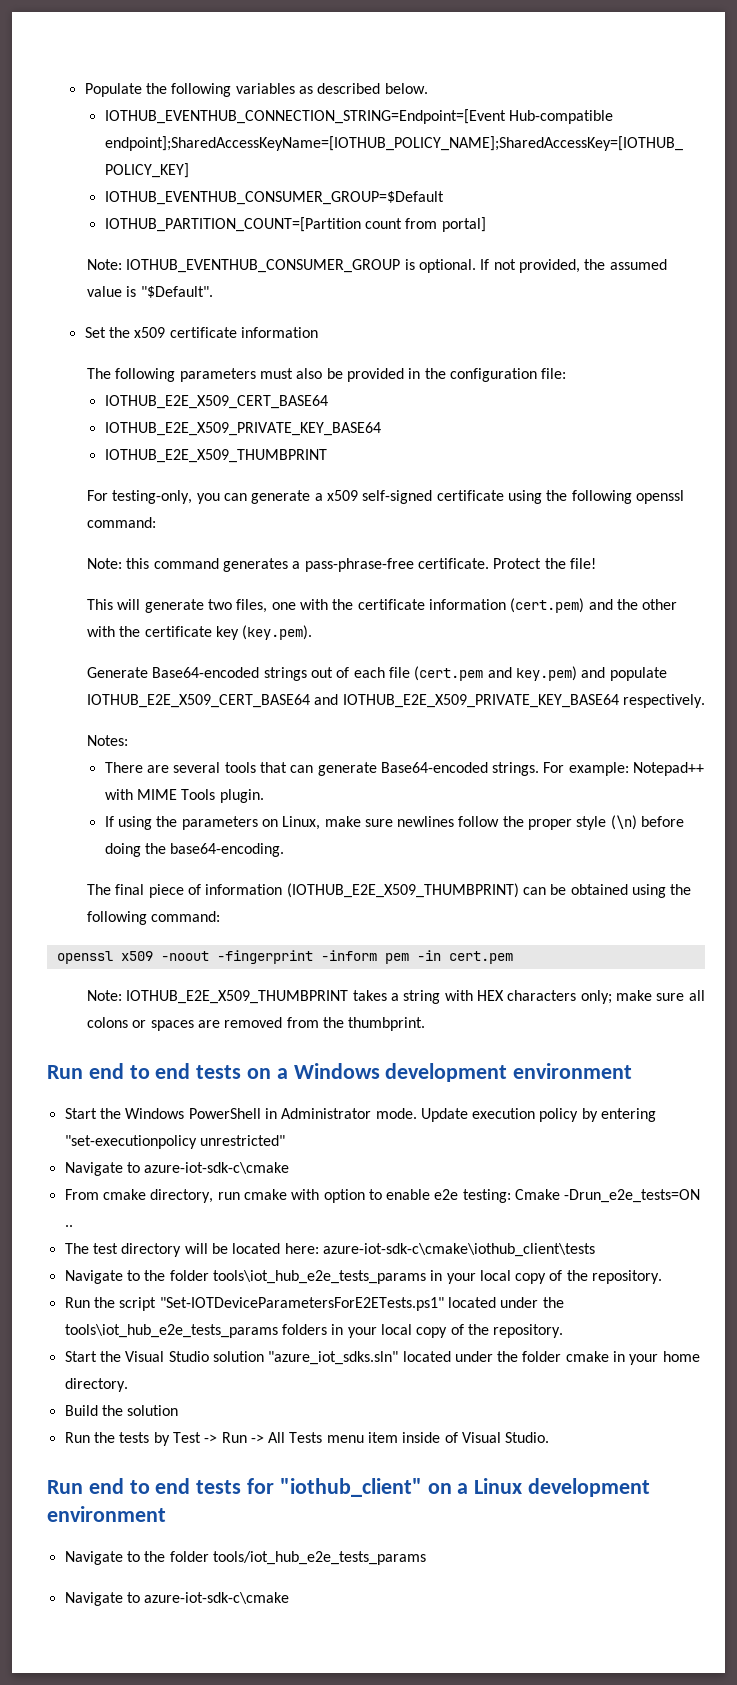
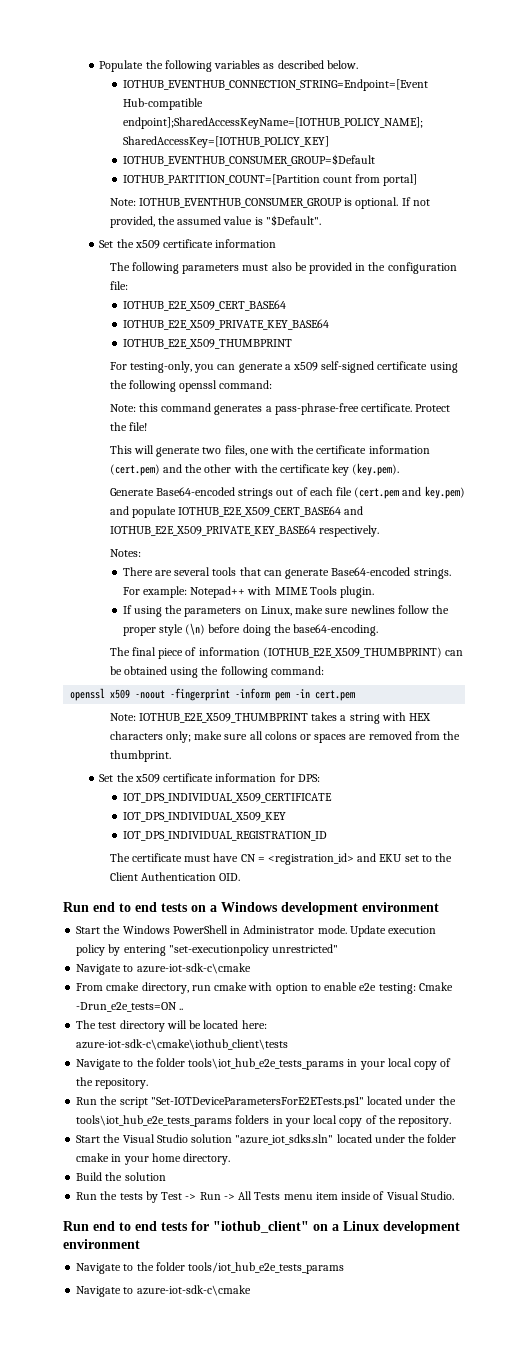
(426, 1024) none -> [99,773,320,783] [122,793,332,803] [122,812,286,822] [122,831,327,841] [109,853,453,865] [109,872,241,881] // Set the x509 certificate information for DPS: // IOT_DPS_INDIVIDUAL_X509_CERTIFICATE // IOT_DPS_INDIVIDUAL_X509_KEY // IOT_DPS_INDIVIDUAL_REGISTRATION_ID // The certificate must have CN = <registration_id> and EKU set to the Client Authentication OID.

